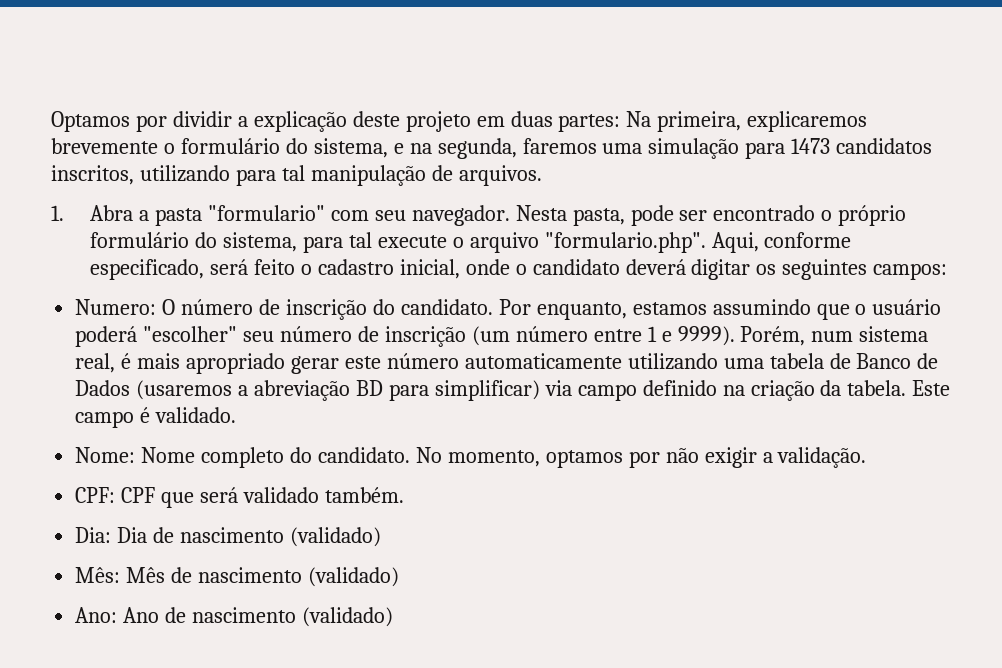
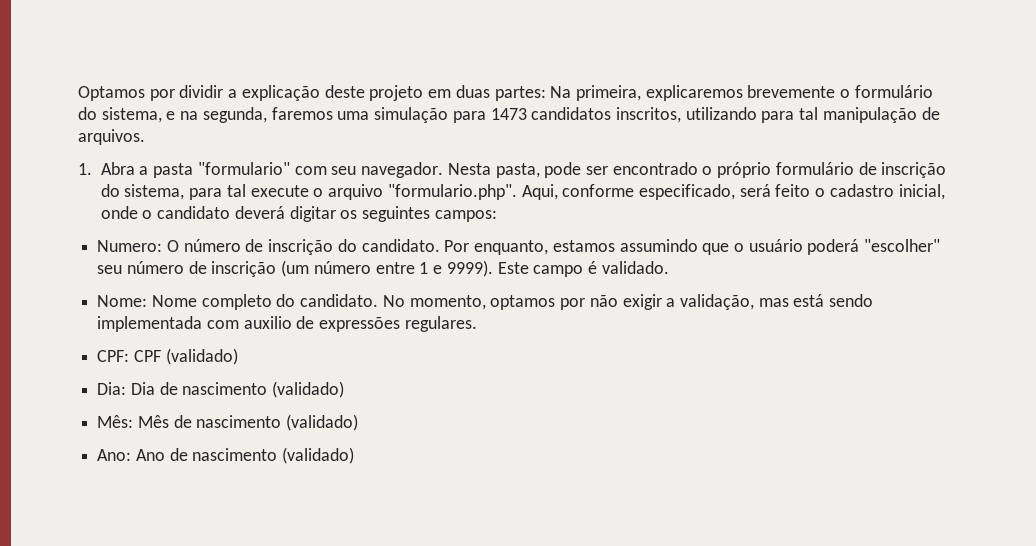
(190, 240) none -> [858,162,947,178] de inscrição
[740,326,929,346] [75,353,939,374] [75,380,907,401] Porém, num sistema real, é mais apropriado gerar este número automaticamente utilizando uma tabela de Banco de Dados (usaremos a abreviação BD para simplificar) via campo definido na criação da tabela. -> (493, 268) none
[777,447,867,468] [75,487,404,508] validação. // CPF: CPF que será validado também. -> [679,294,874,310] [97,316,477,332] [97,348,238,365] validação, mas está sendo implementada com auxilio de expressões regulares. // CPF: CPF (validado)

